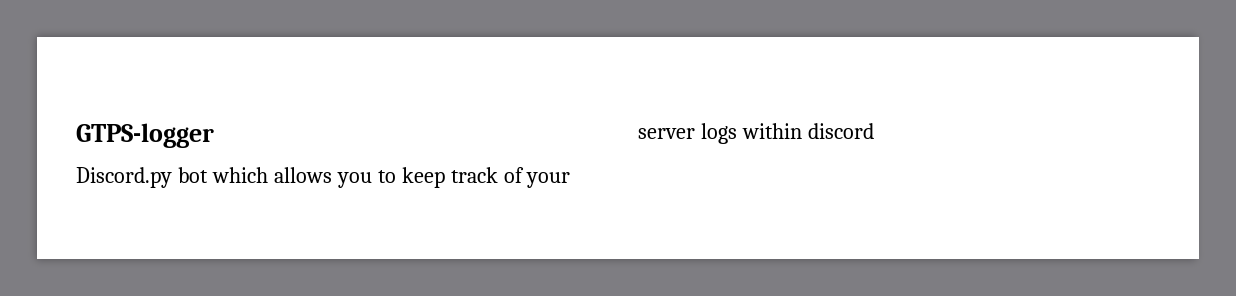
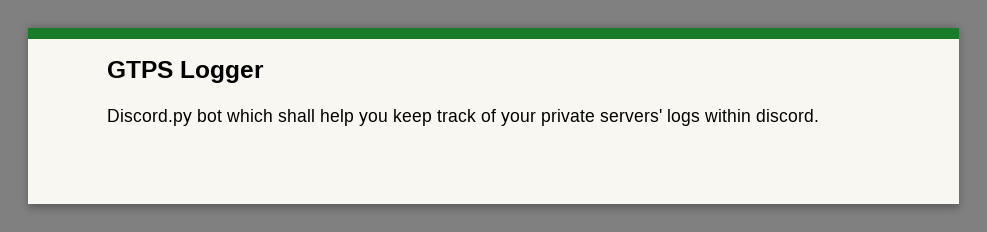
[76,123,214,148] GTPS-logger -> [107,61,264,83] GTPS Logger
[273,167,396,188] allows you to -> [278,109,388,126] shall help you
[638,128,695,139] server -> [541,109,662,126] private servers'
[807,123,874,139] discord -> [756,109,819,122] discord.

